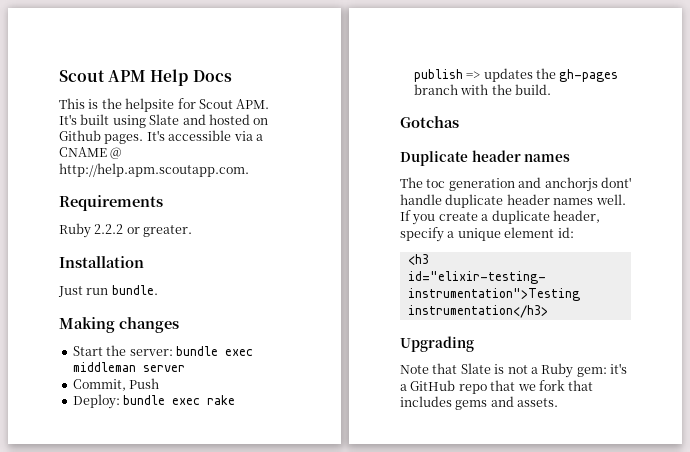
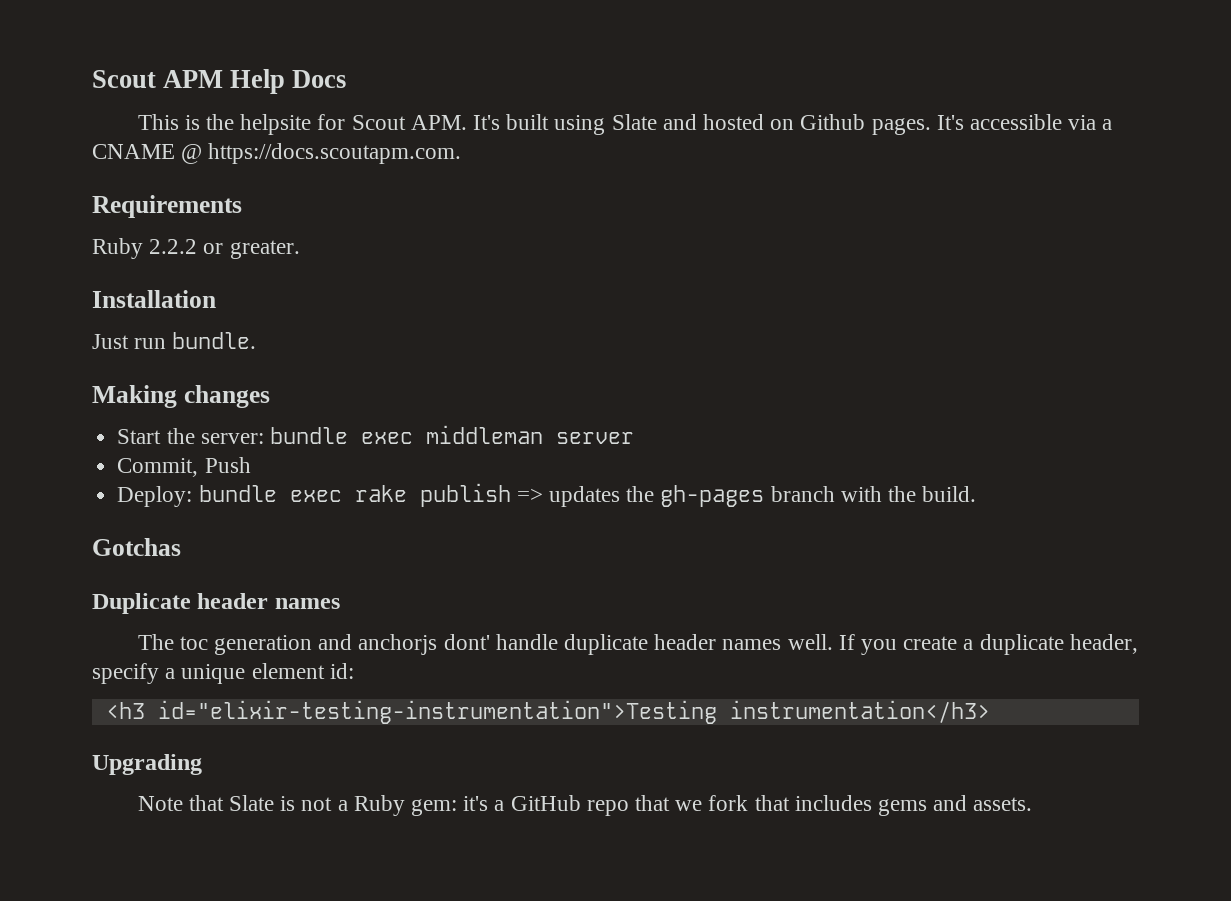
[59,163,249,177] http://help.apm.scoutapp.com. -> [208,143,462,164] https://docs.scoutapm.com.

